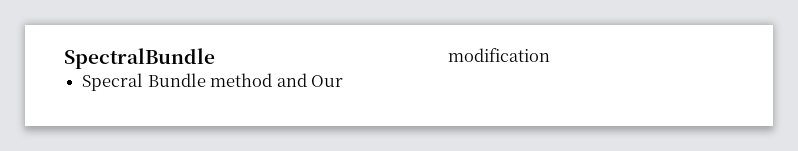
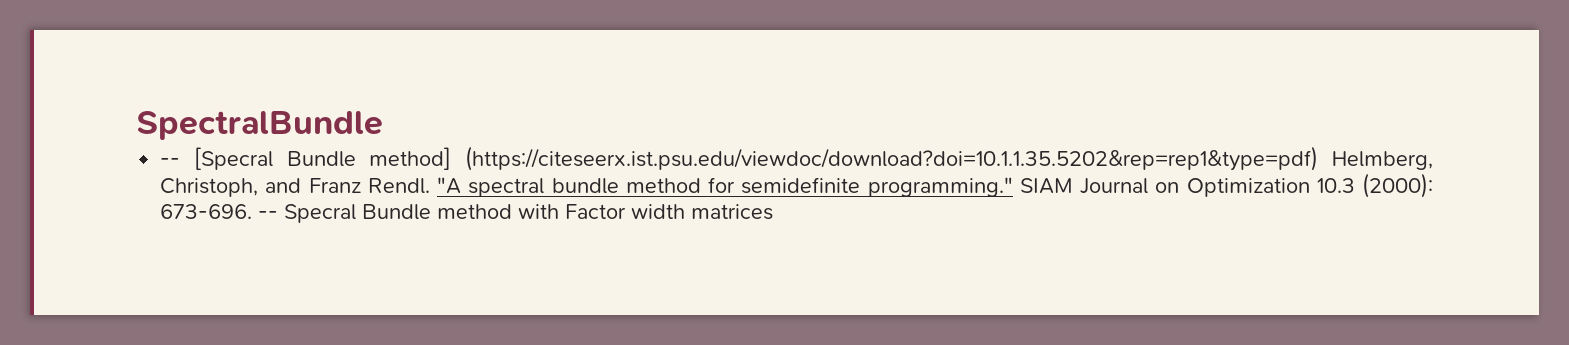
[82,73,343,91] [448,48,551,62] Specral Bundle method and Our modification -> [160,146,1433,171] [160,173,1433,198] [160,204,774,223] -- [Specral Bundle method] (https://citeseerx.ist.psu.edu/viewdoc/download?doi=10.1.1.35.5202&rep=rep1&type=pdf) Helmberg, Christoph, and Franz Rendl. "A spectral bundle method for semidefinite programming." SIAM Journal on Optimization 10.3 (2000): 673-696. -- Specral Bundle method with Factor width matrices

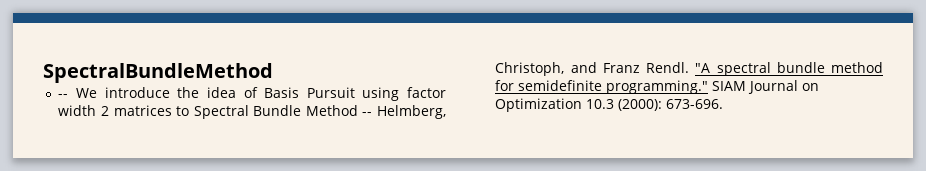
[136,111,383,140] [160,146,1319,171] SpectralBundle // -- [Specral Bundle method] (https://citeseerx.ist.psu.edu/viewdoc/download?doi=10.1.1.35.5202&rep=rep1&type=pdf) -> [43,63,273,83] [58,87,446,101] [58,105,373,119] SpectralBundleMethod // -- We introduce the idea of Basis Pursuit using factor width 2 matrices to Spectral Bundle Method --
[258,204,774,223] -- Specral Bundle method with Factor width matrices -> (724, 104) none

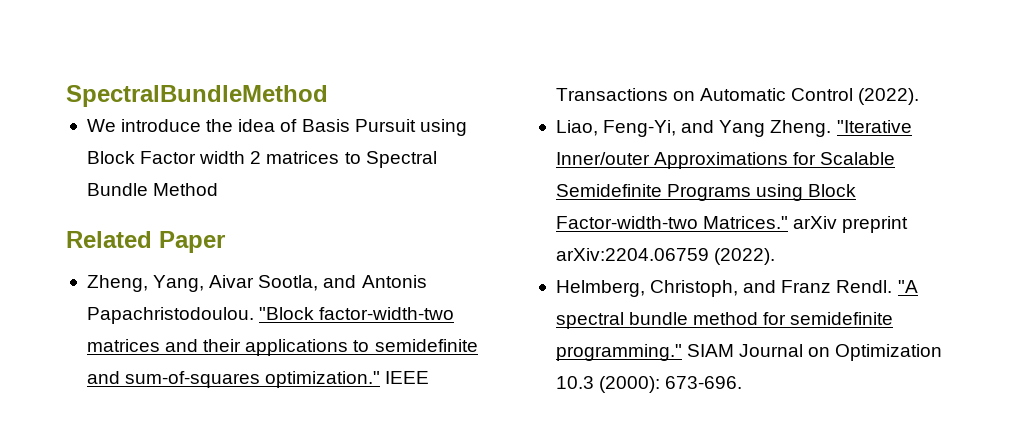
[58,94,69,98] -- -> (328, 96) none
[407,87,446,98] factor -> [86,151,197,164] Block Factor
[362,112,373,116] -- -> [66,231,225,253] [86,275,427,292] [86,307,455,324] [86,339,478,356] [86,371,430,388] [555,88,920,105] [555,120,912,137] [555,152,896,169] [555,184,857,201] [555,216,909,233] [555,248,776,265] // Related Paper // Zheng, Yang, Aivar Sootla, and Antonis Papachristodoulou. "Block factor-width-two matrices and their applications to semidefinite and sum-of-squares optimization." IEEE Transactions on Automatic Control (2022). // Liao, Feng-Yi, and Yang Zheng. "Iterative Inner/outer Approximations for Scalable Semidefinite Programs using Block Factor-width-two Matrices." arXiv preprint arXiv:2204.06759 (2022). //

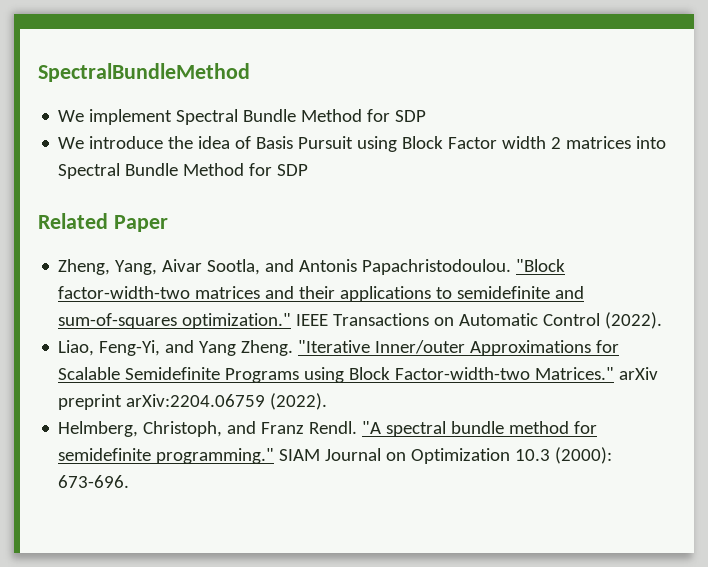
(328, 96) none -> [58,109,427,125] // We implement Spectral Bundle Method for SDP
[344,151,437,168] [86,183,219,196] to Spectral Bundle Method -> [636,136,667,149] [58,163,309,179] into Spectral Bundle Method for SDP

